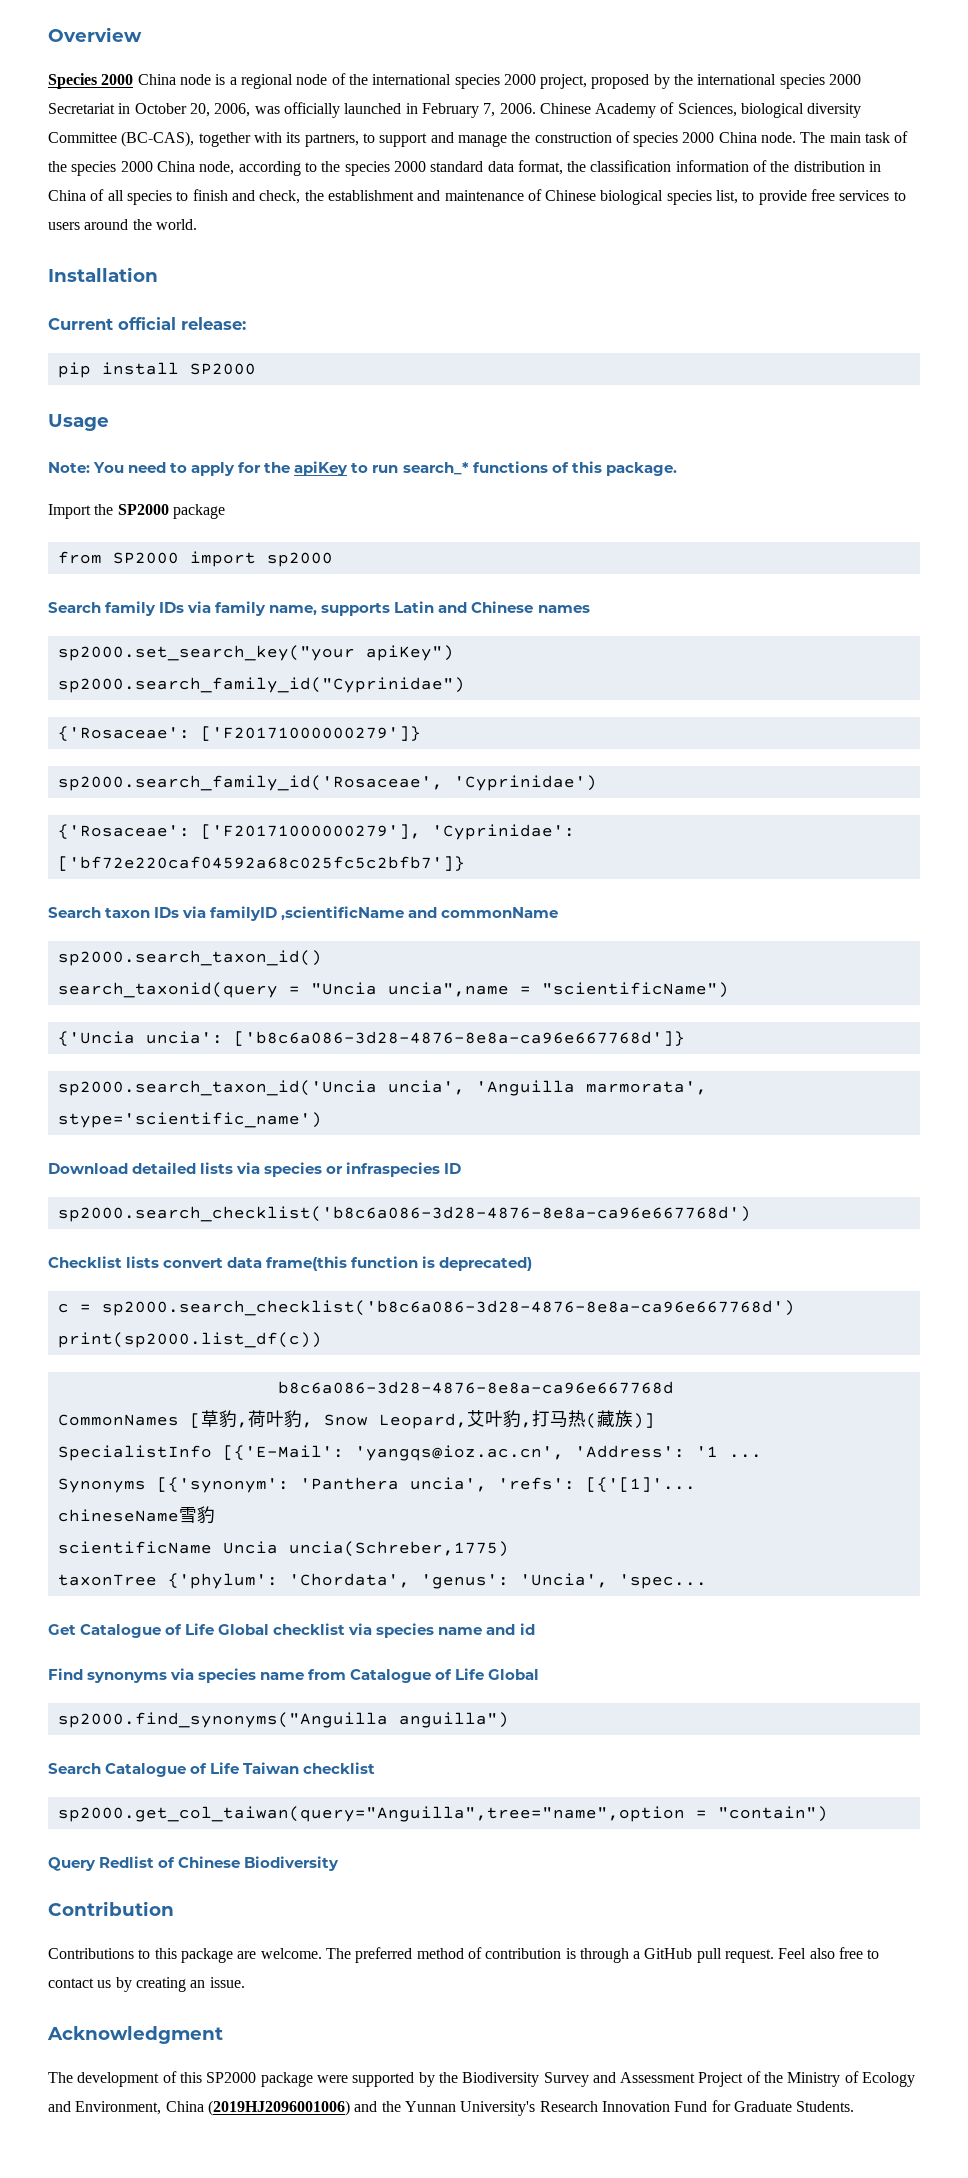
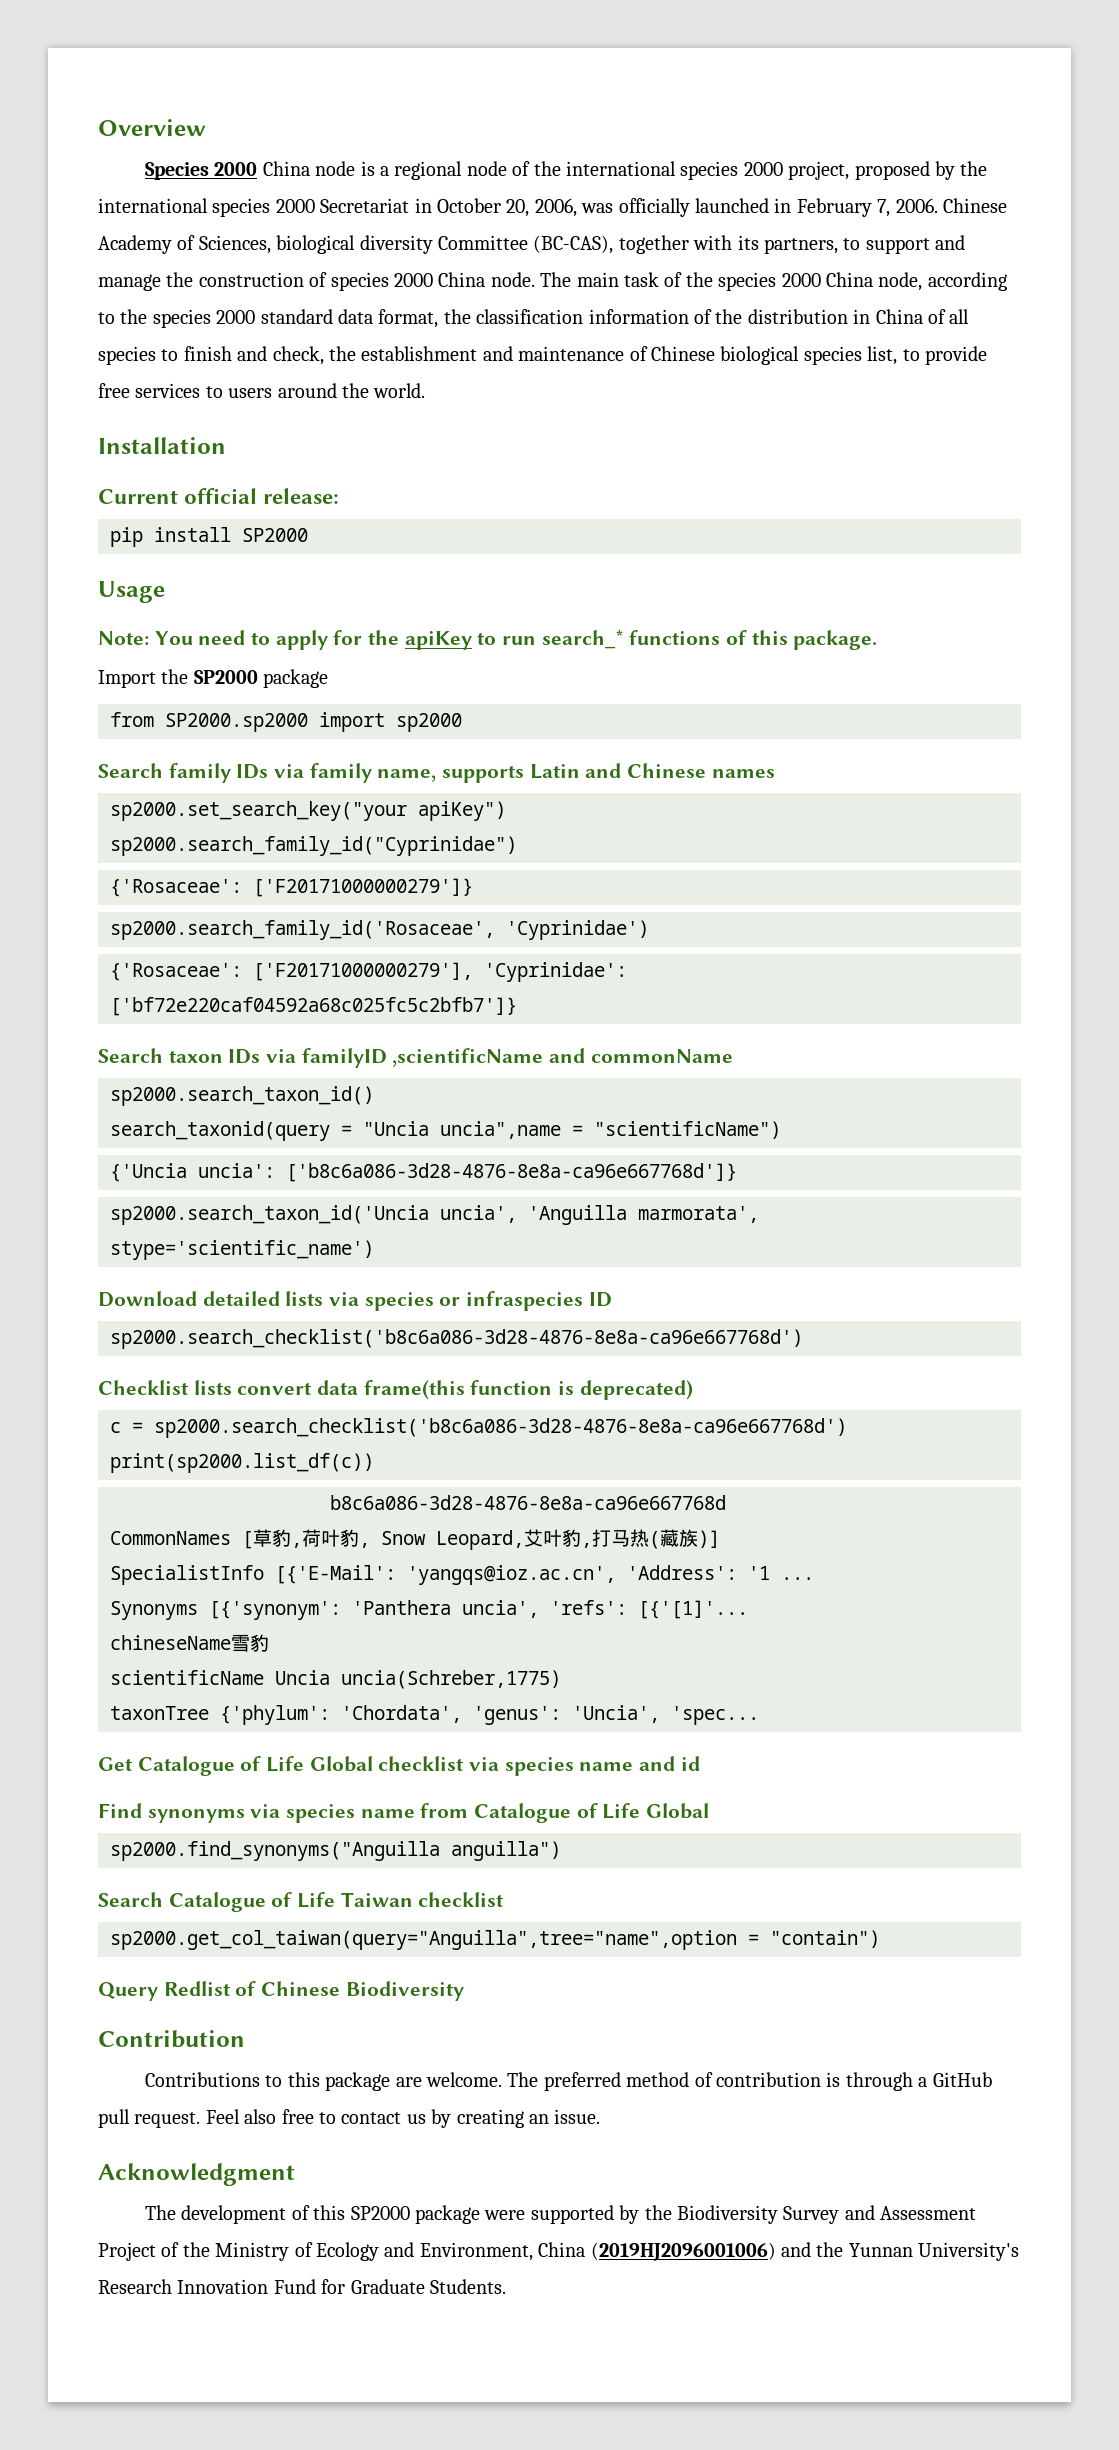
[112,552,179,564] SP2000 -> [165,713,308,732] SP2000.sp2000

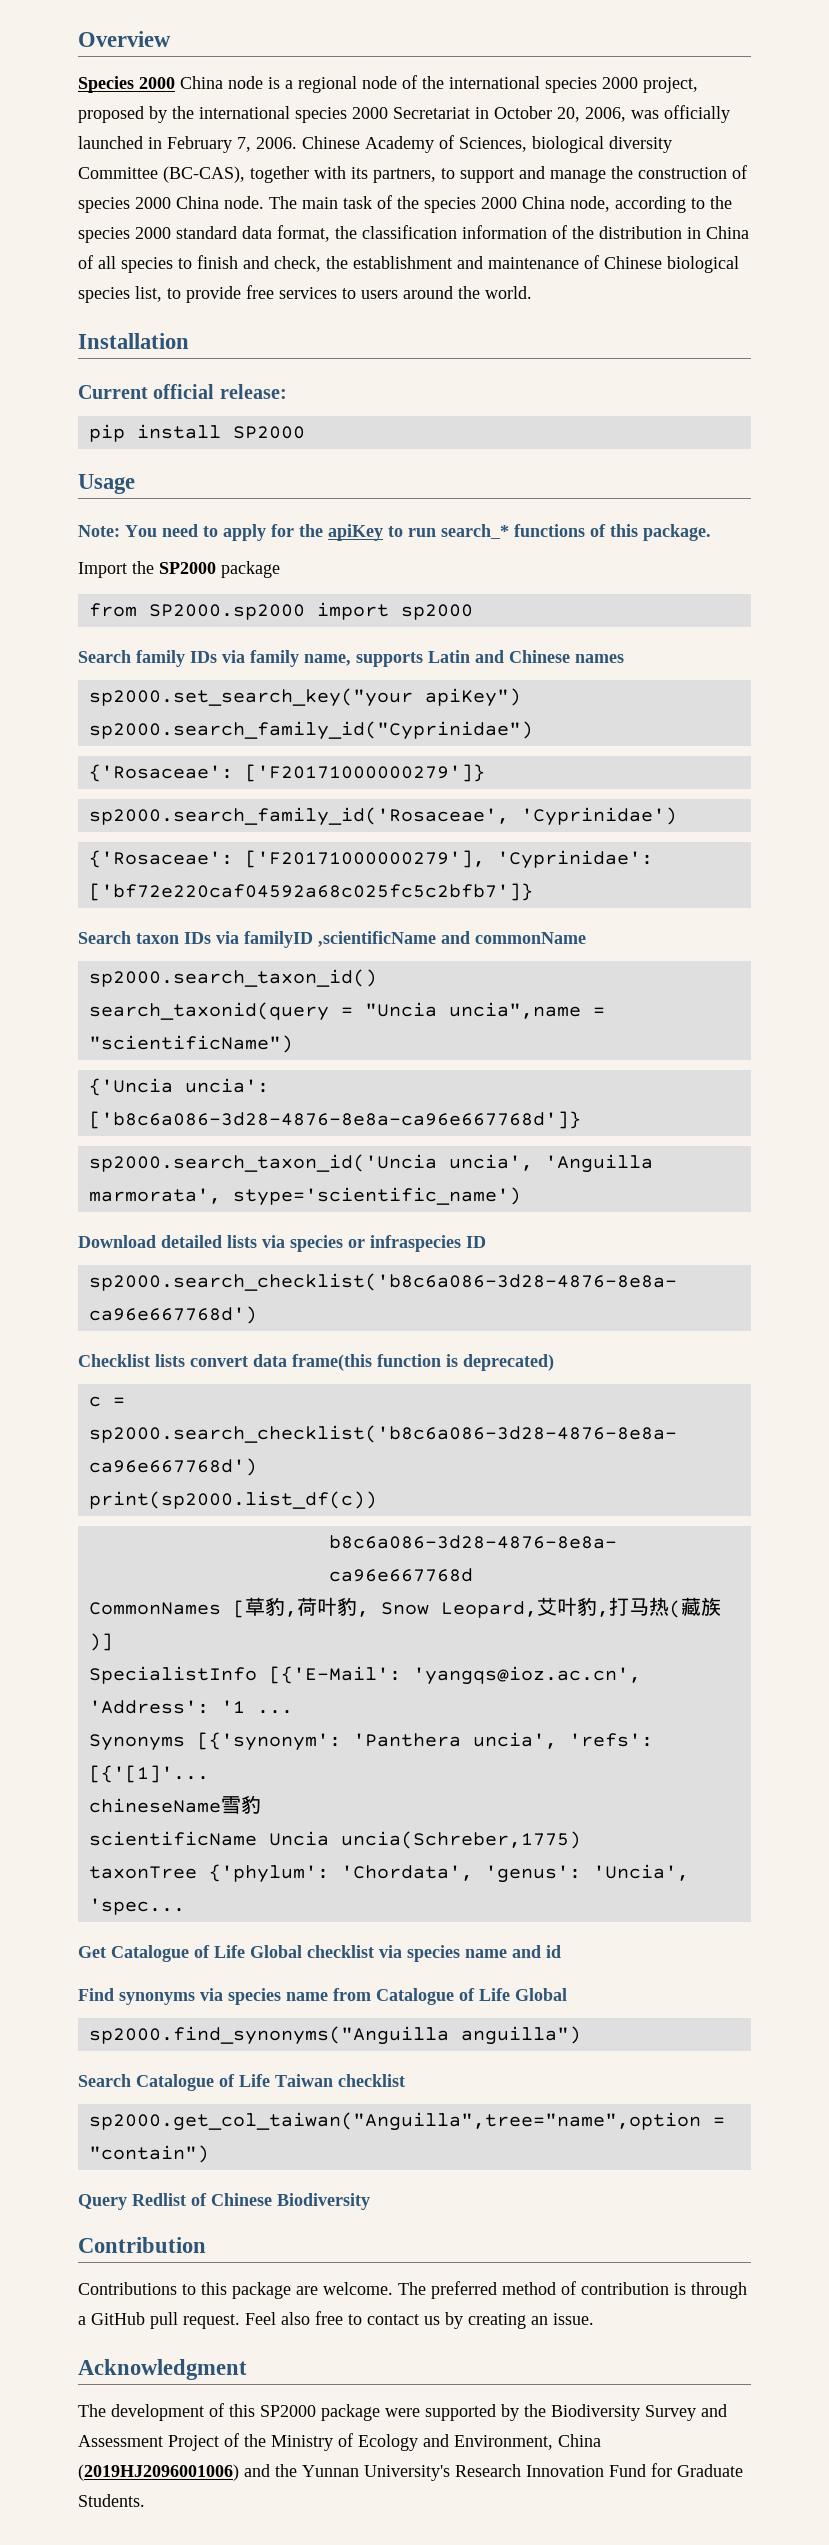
[110,1930,737,1950] sp2000.get_col_taiwan(query="Anguilla",tree="name",option -> [88,2112,701,2131] sp2000.get_col_taiwan("Anguilla",tree="name",option

